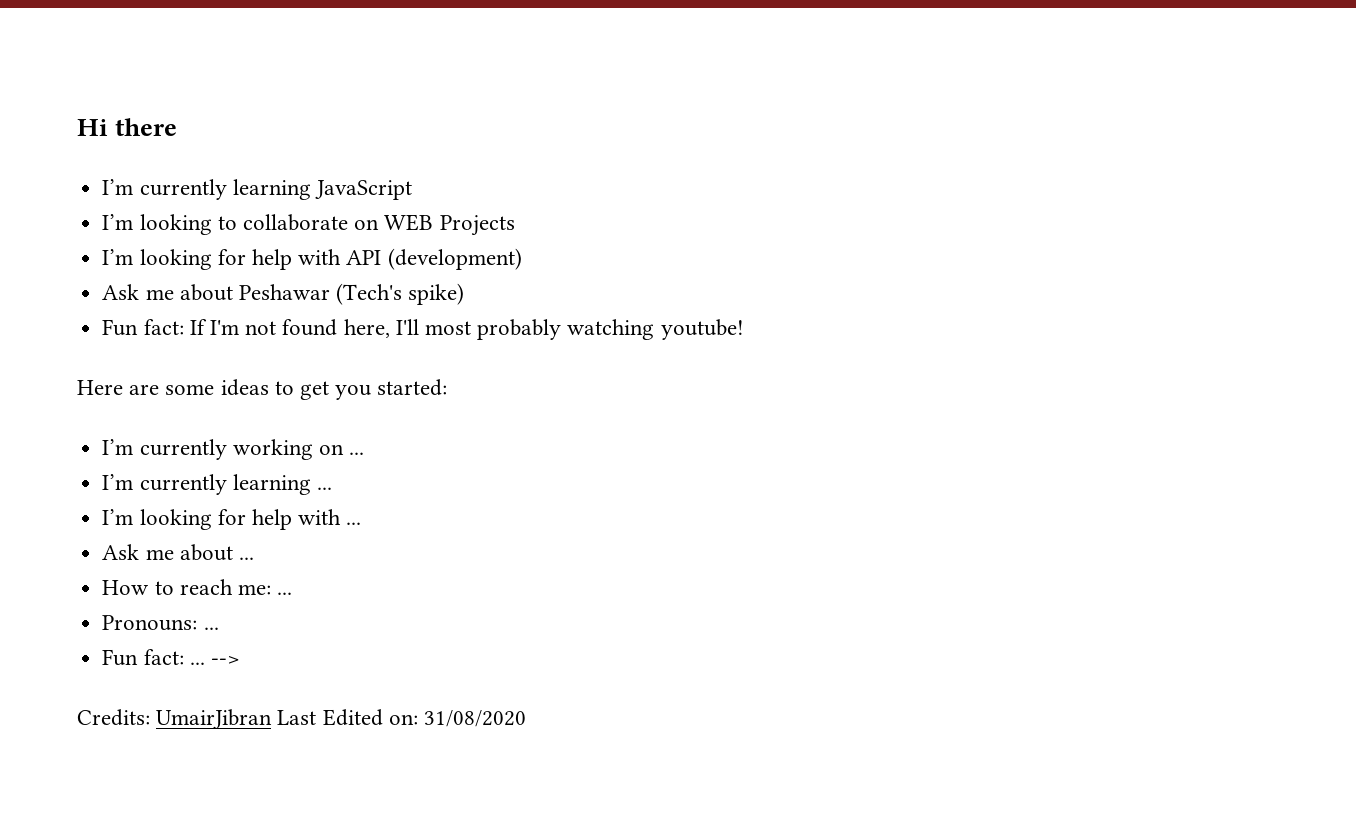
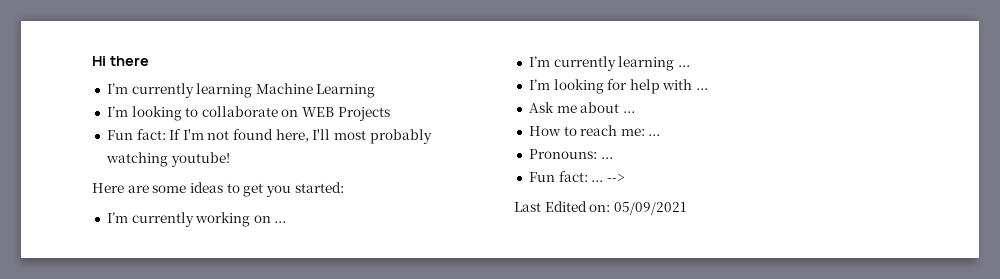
[314,180,412,200] JavaScript -> [255,83,376,98] Machine Learning
[102,248,522,270] [102,283,465,305] // I’m looking for help with API (development) // Ask me about Peshawar (Tech's spike) -> (390, 114) none
[77,709,273,729] Credits: UmairJibran -> (625, 177) none
[424,710,527,727] 31/08/2020 -> [613,202,686,215] 05/09/2021

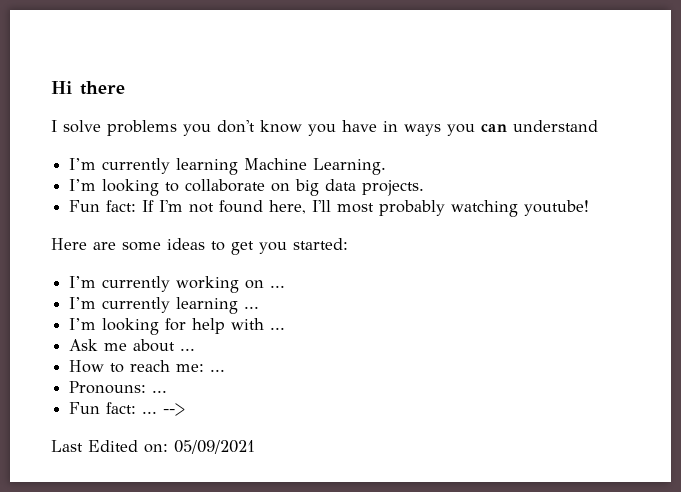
(149, 61) none -> [51,120,598,136] // I solve problems you don't know you have in ways you can understand
[316,84,376,98] Learning -> [313,158,387,175] Learning.
[302,107,390,121] WEB Projects -> [295,179,425,196] big data projects.

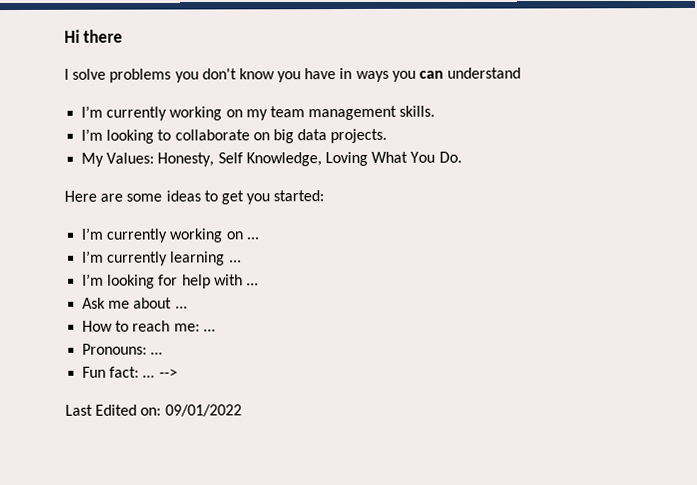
[176,158,387,175] learning Machine Learning. -> [169,105,436,121] working on my team management skills.
[69,200,590,217] Fun fact: If I'm not found here, I'll most probably watching youtube! -> [81,151,462,167] My Values: Honesty, Self Knowledge, Loving What You Do.
[174,440,255,454] 05/09/2021 -> [164,404,242,417] 09/01/2022

